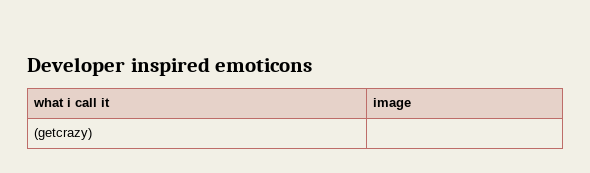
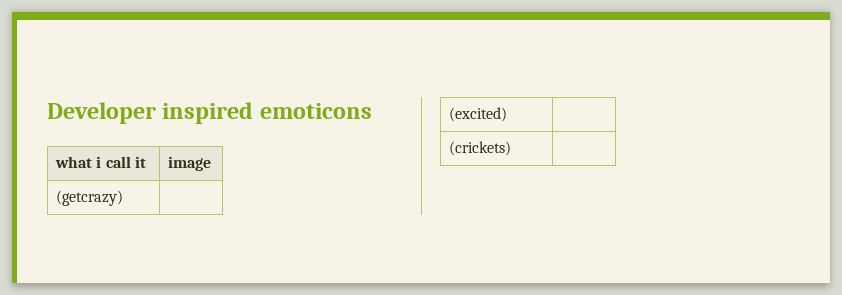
(92, 134) none -> [449,107,508,122] [449,141,512,156] // (excited) | // (crickets) |

